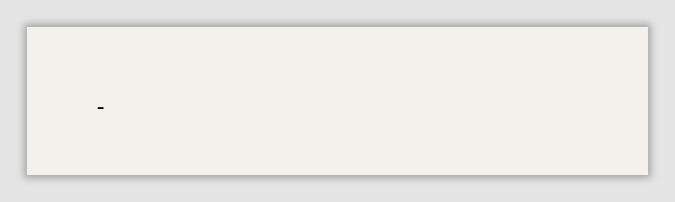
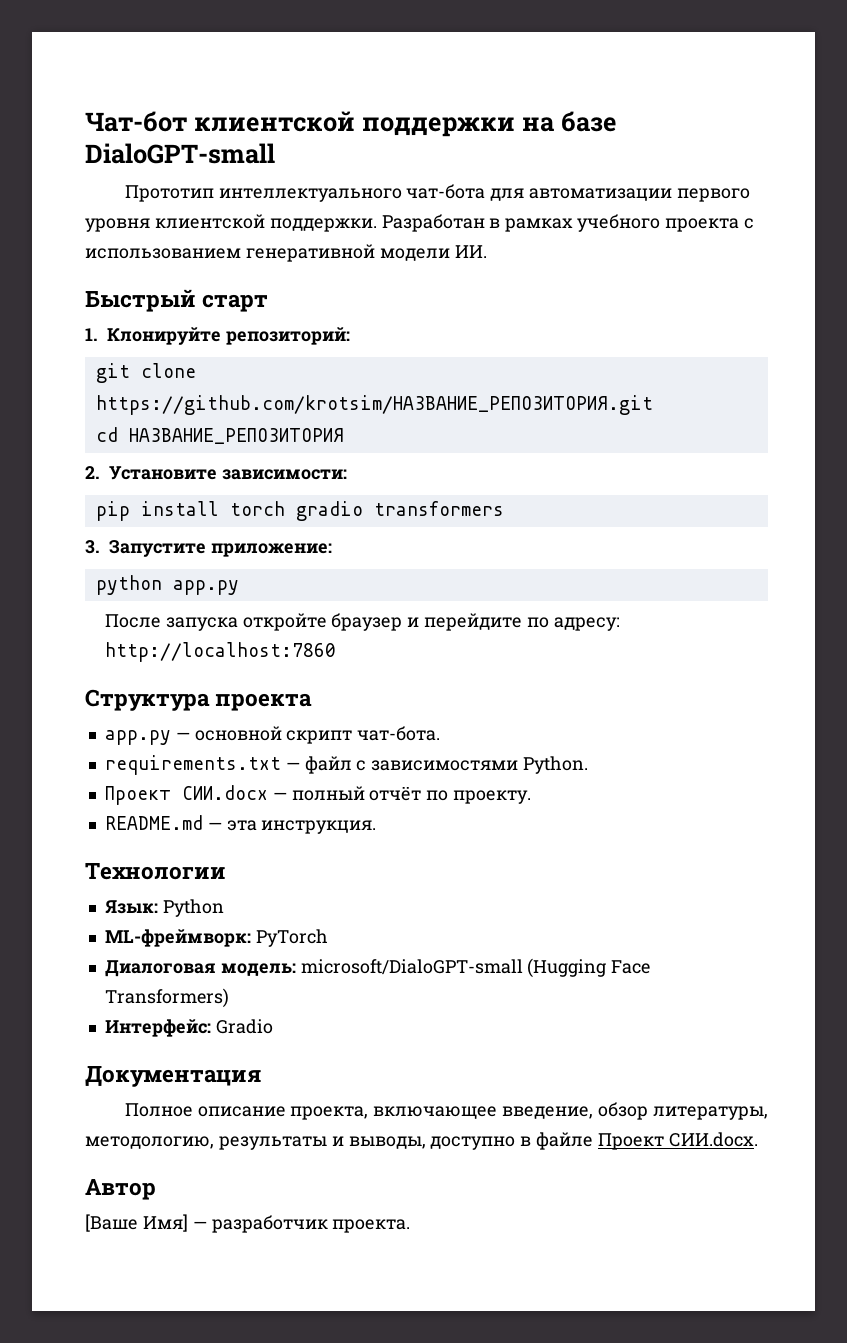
[97,107,104,113] - -> [85,111,617,137] [85,143,275,164] [124,184,750,202] [85,214,754,232] [85,244,487,262] [85,289,269,312] [85,327,350,345] [95,363,196,383] [95,395,653,415] [95,427,344,444] [85,466,347,480] [95,501,504,521] [85,540,332,557] [95,575,239,595] [104,613,620,631] [104,642,336,662] [85,689,313,711] [104,726,441,745] [104,755,589,775] [104,785,532,805] [104,815,377,834] [85,863,226,880] [104,899,224,917] [104,929,328,947] [104,958,651,978] [104,988,229,1008] [104,1019,273,1037] [85,1066,261,1087] [124,1102,768,1120] [85,1132,758,1150] [85,1179,156,1200] [85,1214,411,1233] Чат-бот клиентской поддержки на базе DialoGPT-small // Прототип интеллектуального чат-бота для автоматизации первого уровня клиентской поддержки. Разработан в рамках учебного проекта с использованием генеративной модели ИИ. // Быстрый старт // 1. Клонируйте репозиторий: // git clone https://github.com/krotsim/НАЗВАНИЕ_РЕПОЗИТОРИЯ.git // cd НАЗВАНИЕ_РЕПОЗИТОРИЯ // 2. Установите зависимости: // pip install torch gradio transformers // 3. Запустите приложение: // python app.py // После запуска откройте браузер и перейдите по адресу: http://localhost:7860 // Структура проекта // app.py — основной скрипт чат-бота. // requirements.txt — файл с зависимостями Python. // Проект СИИ.docx — полный отчёт по проекту. // README.md — эта инструкция. // Технологии // Язык: Python // ML-фреймворк: PyTorch // Диалоговая модель: microsoft/DialoGPT-small (Hugging Face Transformers) // Интерфейс: Gradio // Документация // Полное описание проекта, включающее введение, обзор литературы, методологию, результаты и выводы, доступно в файле Проект СИИ.docx. // Автор // [Ваше Имя] — разработчик проекта.

